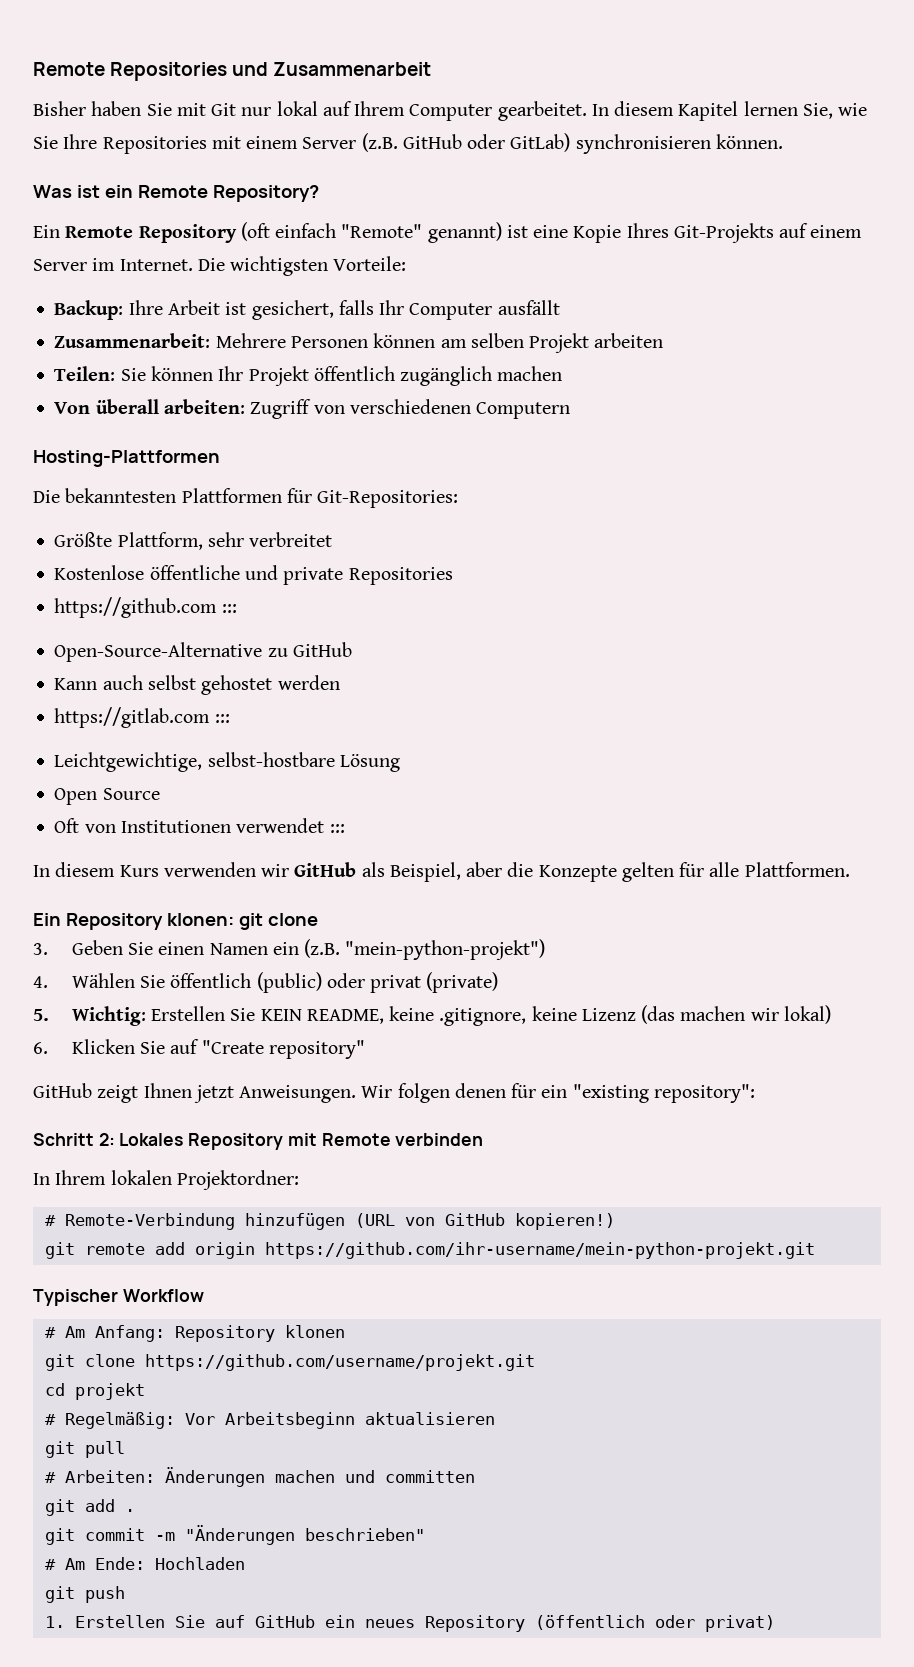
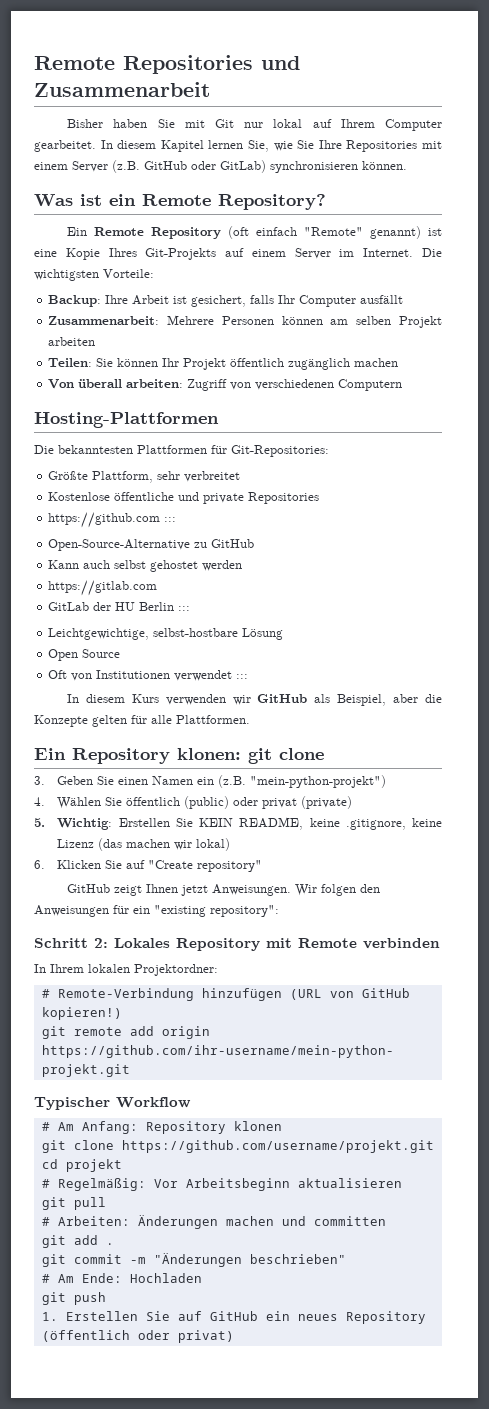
(211, 717) none -> [48,602,175,611] // GitLab der HU Berlin
[454,1083,506,1098] denen -> [360,884,381,893] [34,905,109,917] den Anweisungen

